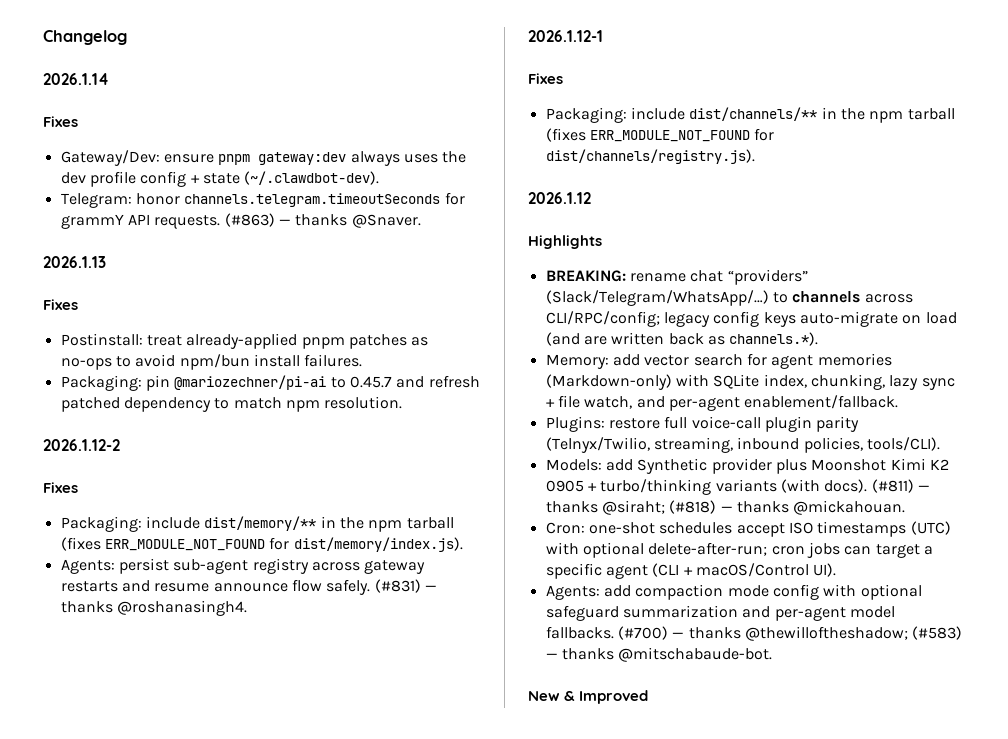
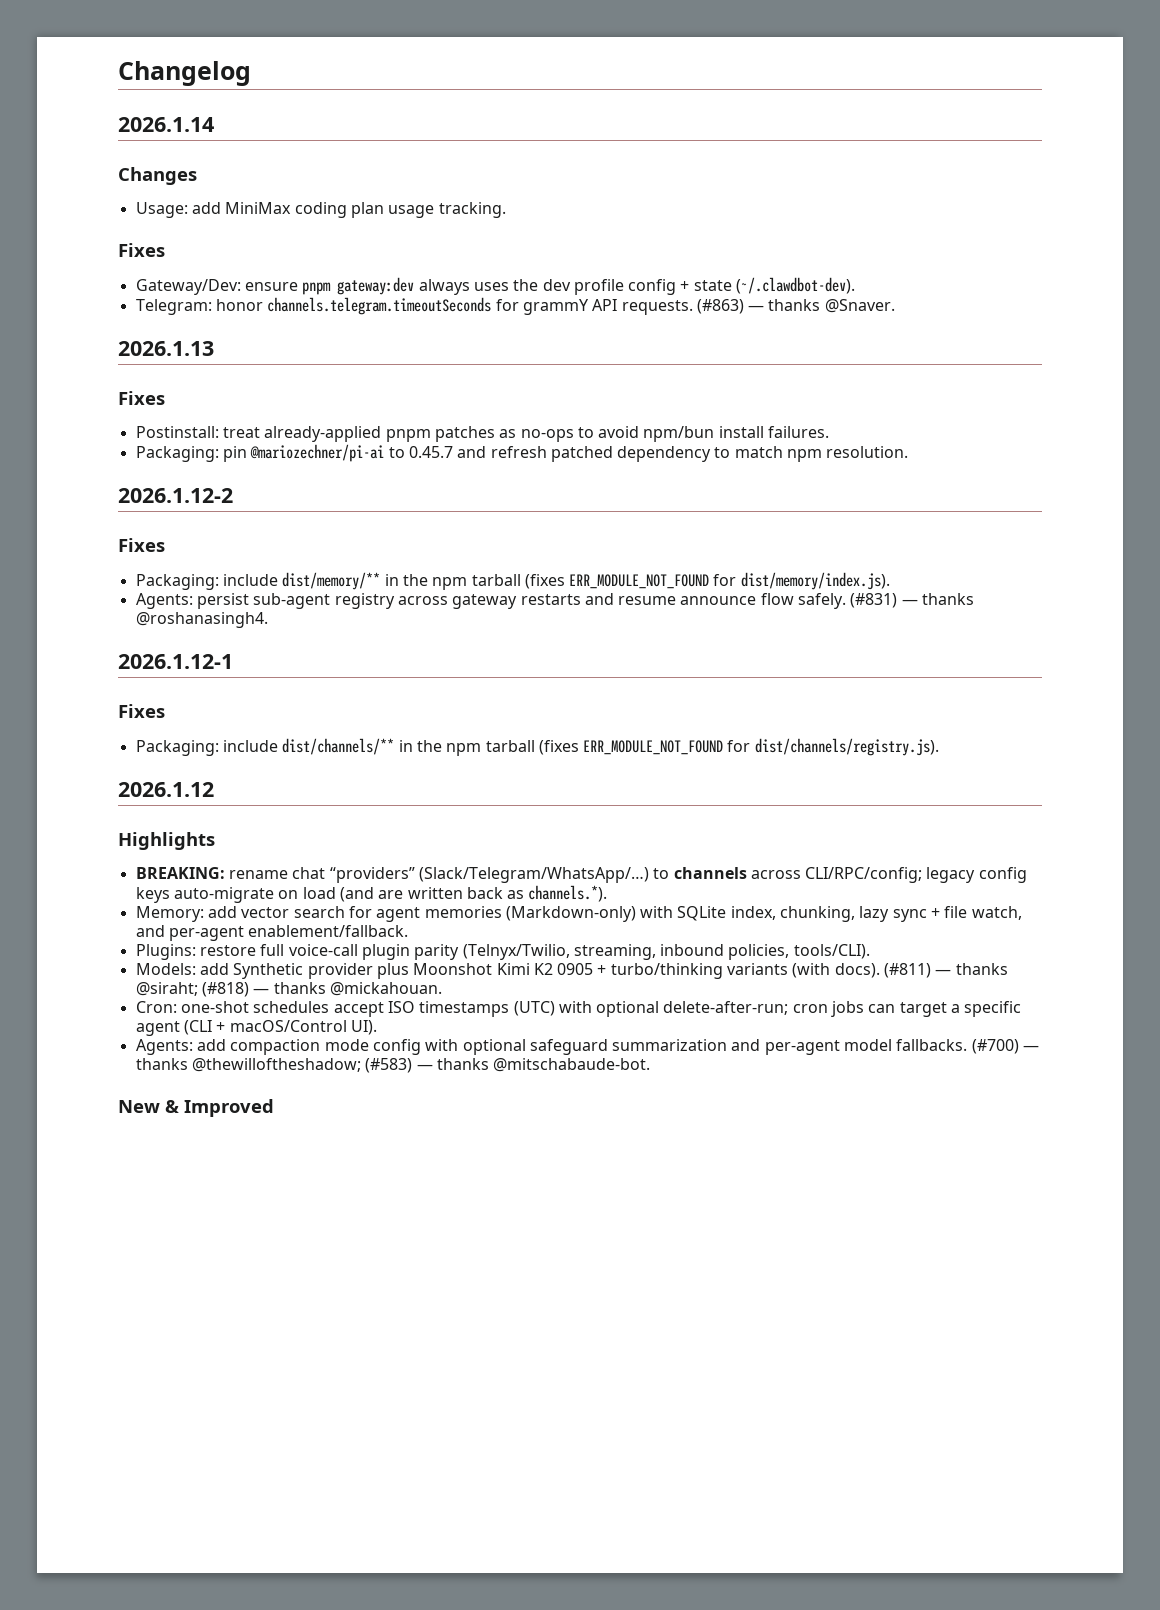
(109, 79) none -> [118,167,197,185] [135,202,506,218] // Changes // Usage: add MiniMax coding plan usage tracking.

